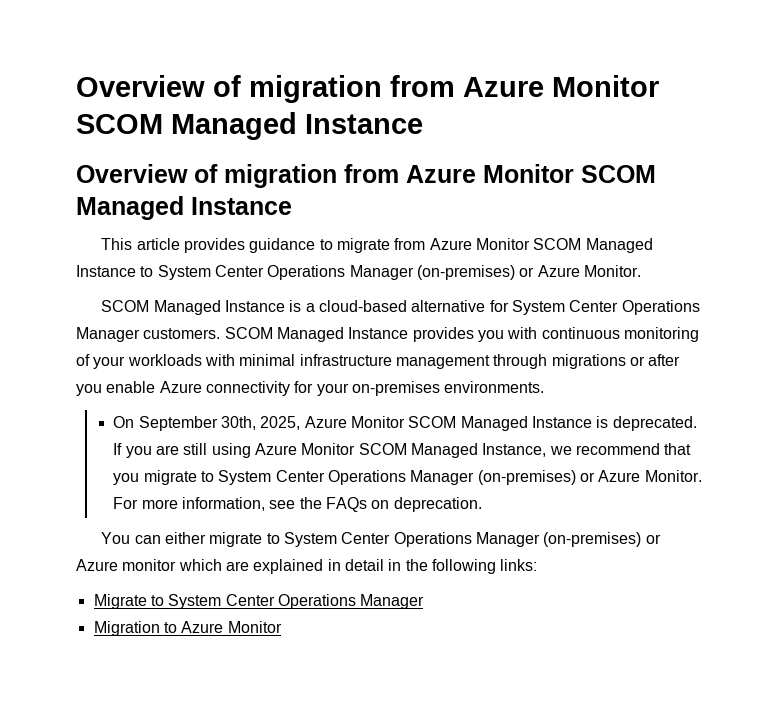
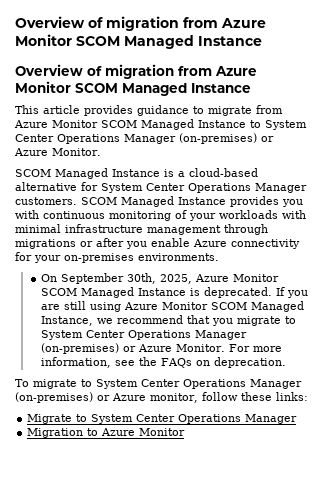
[101,532,661,547] [76,559,496,574] You can either migrate to System Center Operations Manager (on-premises) or Azure monitor which are explained in detail in the following -> [15,379,302,389] [15,392,272,403] To migrate to System Center Operations Manager (on-premises) or Azure monitor, follow these

